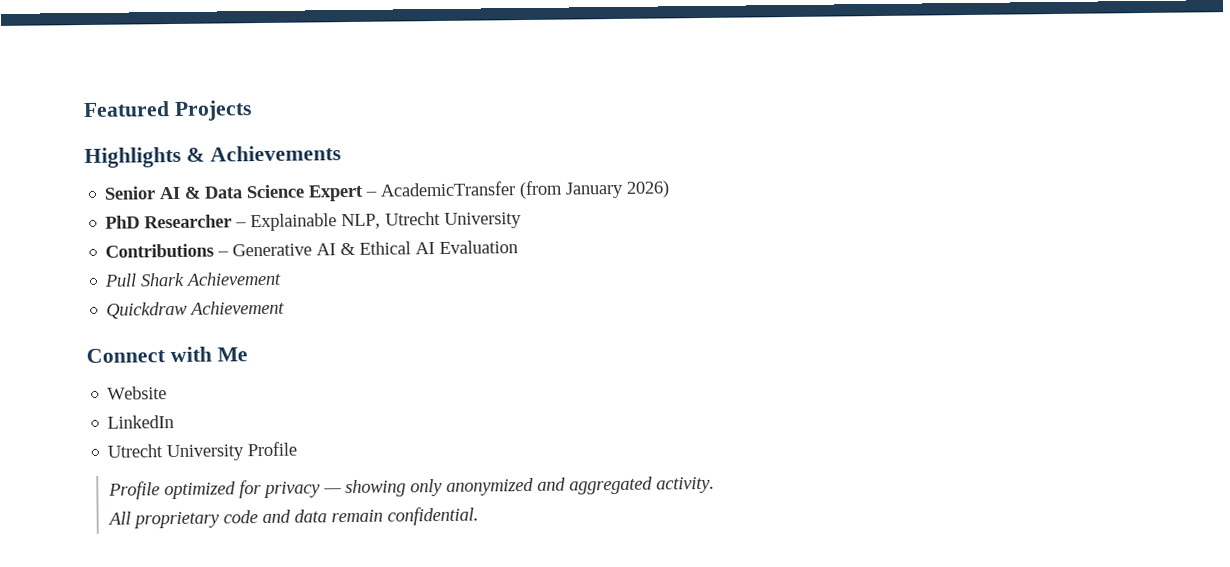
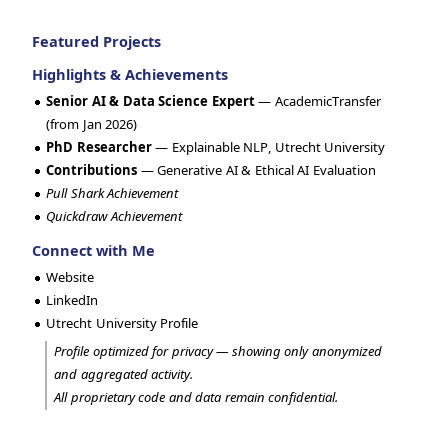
[365,191,378,197] – -> [258,102,272,106] —
[565,181,625,199] January -> [80,120,102,132] Jan
[235,222,248,228] – -> [155,148,169,152] —
[217,251,230,257] – -> [140,171,154,175] —

